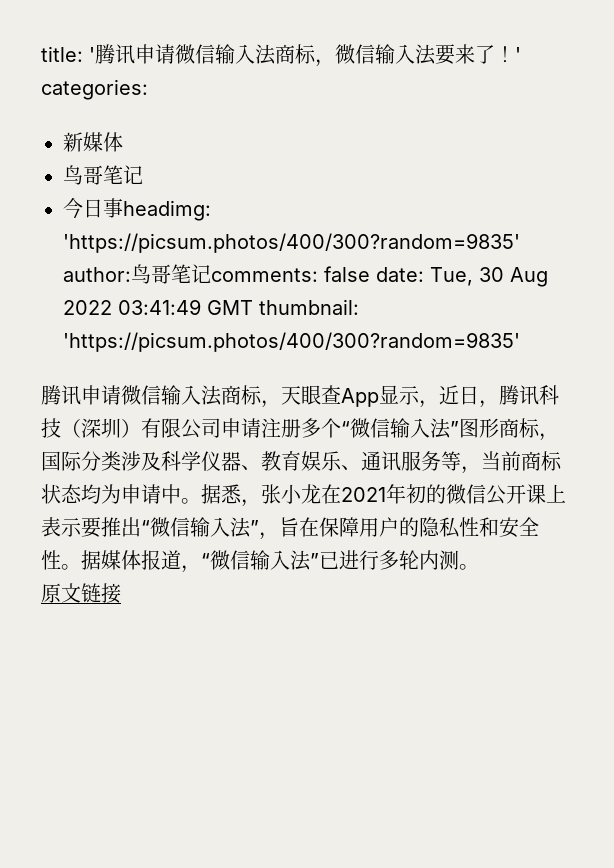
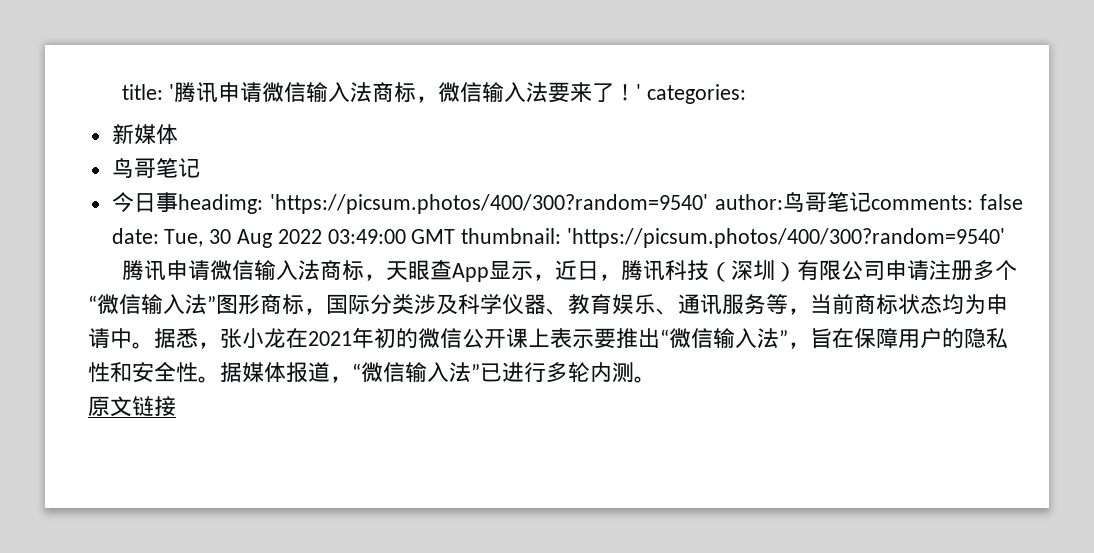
[63,233,520,253] 'https://picsum.photos/400/300?random=9835' -> [269,194,708,214] 'https://picsum.photos/400/300?random=9540'
[118,299,201,315] 03:41:49 -> [327,229,406,244] 03:49:00
[63,332,520,352] 'https://picsum.photos/400/300?random=9835' -> [567,228,1006,248] 'https://picsum.photos/400/300?random=9540'

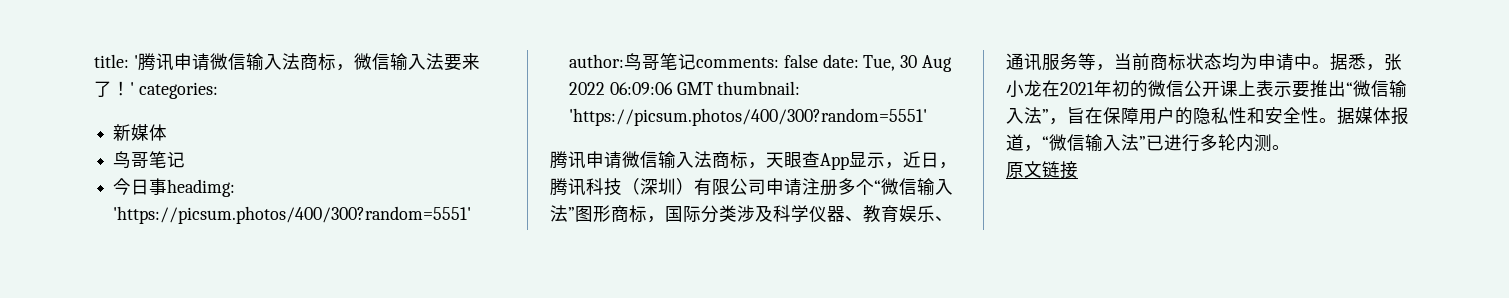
[269,194,708,214] 'https://picsum.photos/400/300?random=9540' -> [113,206,472,224] 'https://picsum.photos/400/300?random=5551'
[327,229,406,244] 03:49:00 -> [609,82,673,95] 06:09:06
[567,228,1006,248] 'https://picsum.photos/400/300?random=9540' -> [569,108,928,126] 'https://picsum.photos/400/300?random=5551'

